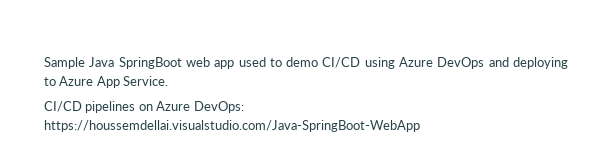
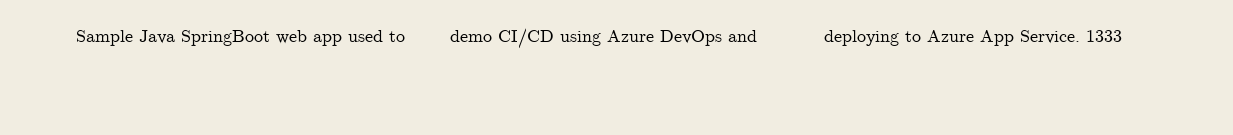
[44,101,244,113] [44,120,420,132] // CI/CD pipelines on Azure DevOps: https://houssemdellai.visualstudio.com/Java-SpringBoot-WebApp -> [1086,30,1122,42] 1333

